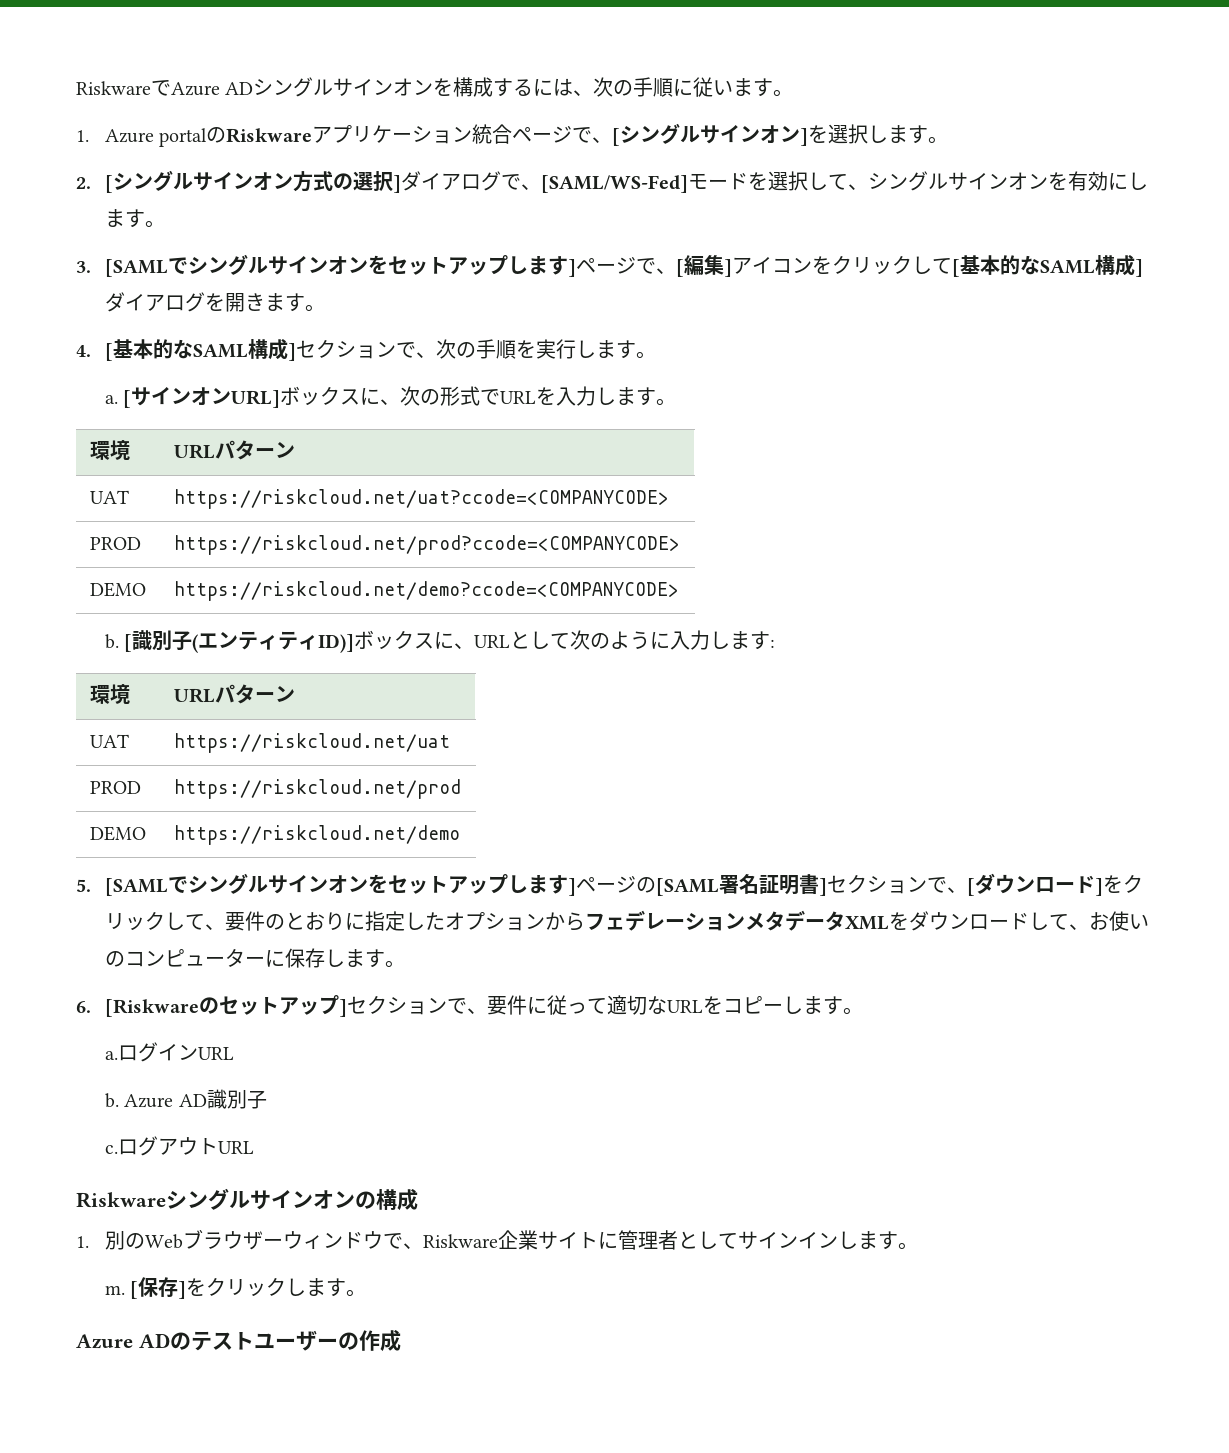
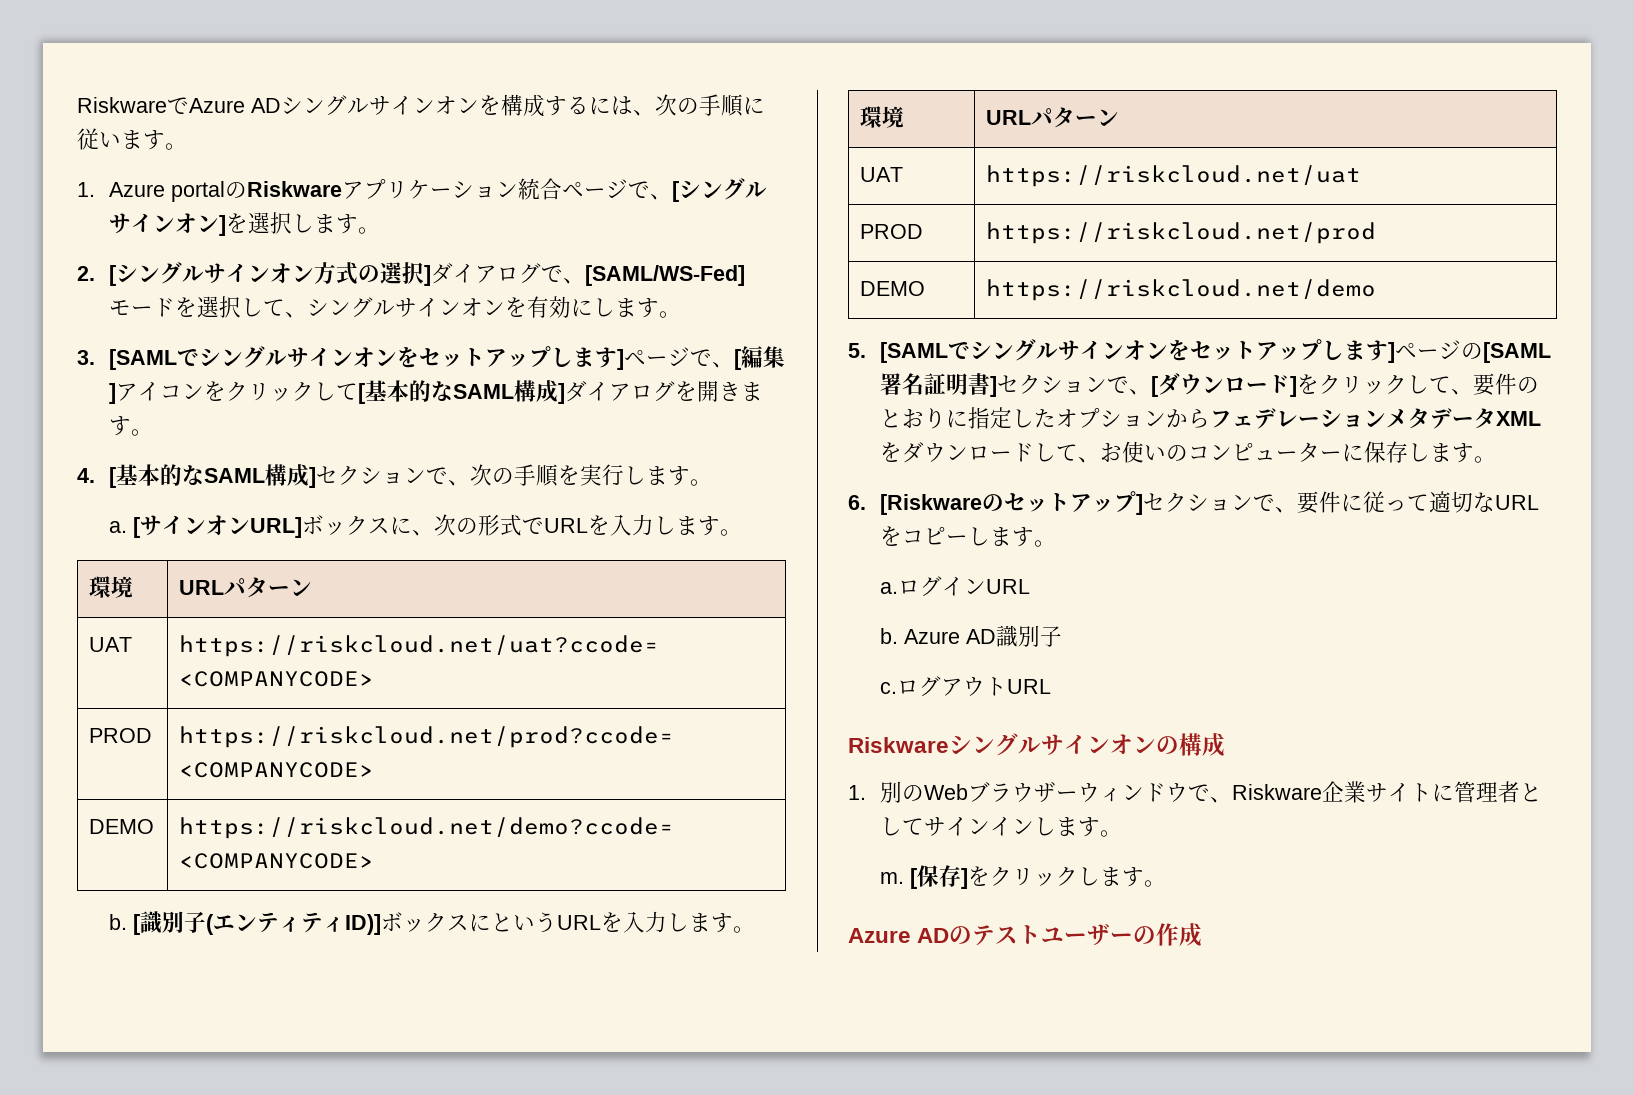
[454,630,776,650] 、URLとして次のように入力します: -> [491,911,756,933] というURLを入力します。

